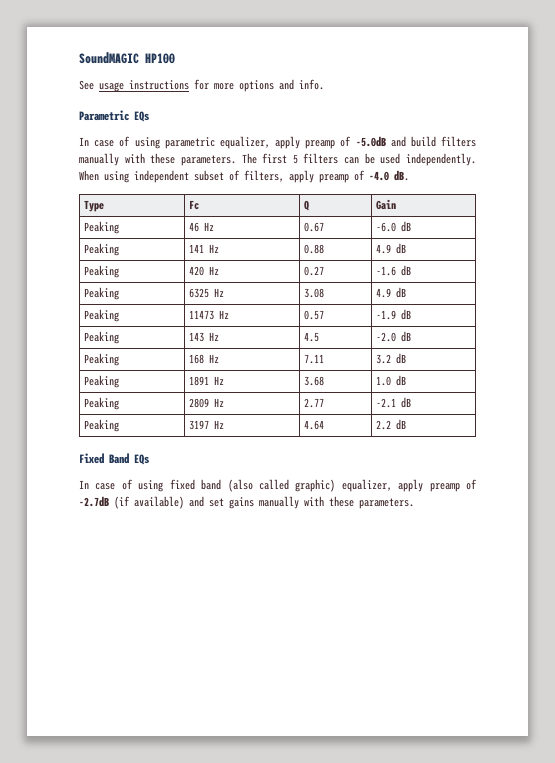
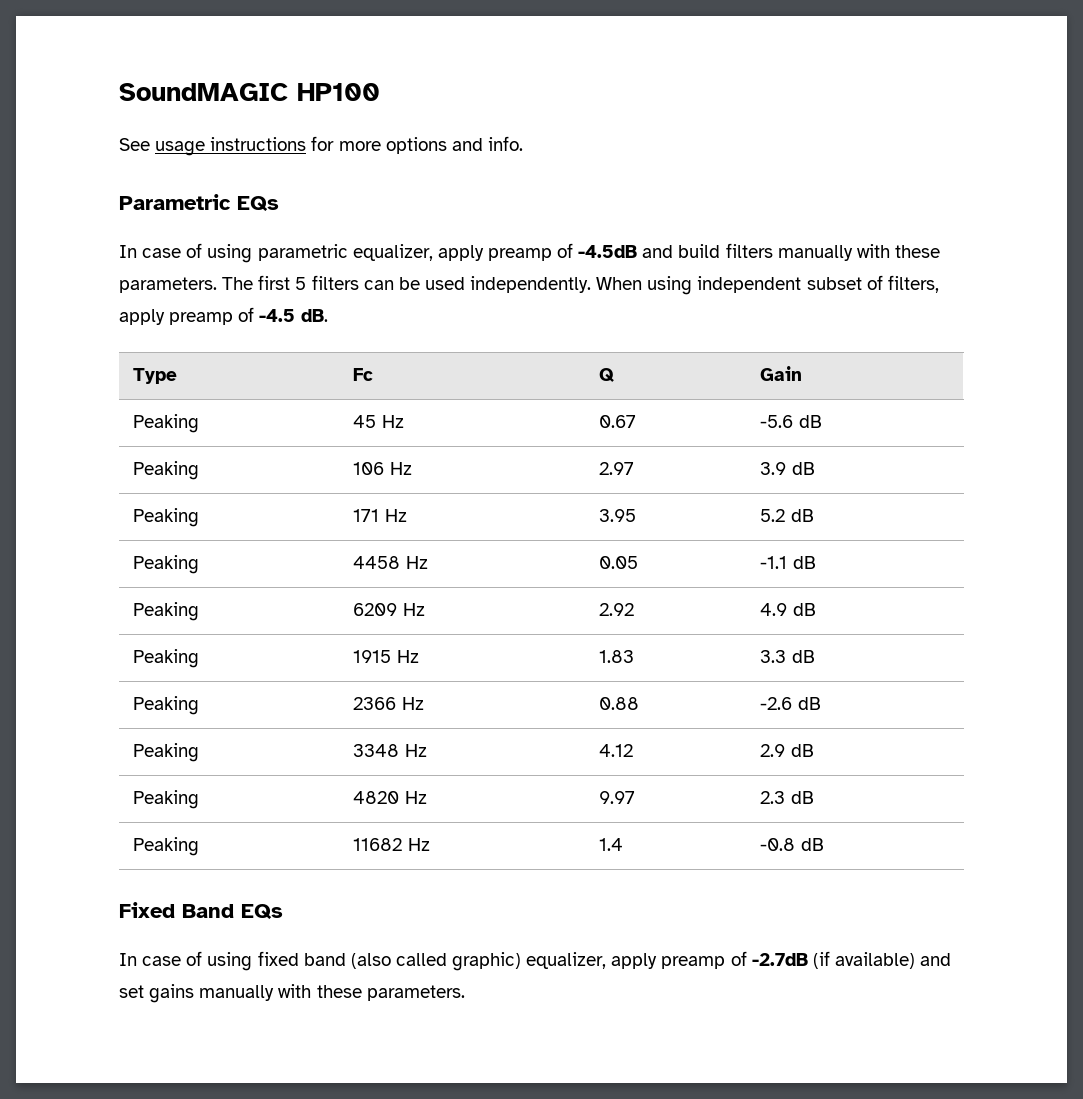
[355,136,386,147] -5.0dB -> [578,245,638,258] -4.5dB
[369,171,389,181] -4.0 -> [259,309,296,322] -4.5
[189,222,200,232] 46 -> [353,415,377,428] 45
[376,221,412,232] [84,243,120,256] [189,244,220,253] [304,244,325,254] [376,243,407,254] [84,265,120,278] [189,266,220,276] [304,266,325,276] [376,265,412,276] [84,287,120,300] [189,288,225,298] [304,288,325,298] [376,287,407,298] [84,309,120,322] [189,310,230,320] [304,310,325,320] [376,309,412,320] [84,331,120,344] [189,332,220,342] [304,332,320,342] [376,331,412,342] [84,353,120,366] [189,354,220,364] [304,354,325,364] [376,353,407,364] [84,375,120,388] [189,376,225,386] [304,376,325,386] [376,375,407,386] [84,397,120,410] [189,398,225,408] [304,398,325,408] [376,397,412,408] [84,419,120,432] [189,420,225,430] [304,420,325,430] [376,420,392,430] -6.0 dB // Peaking | 141 Hz | 0.88 | 4.9 dB // Peaking | 420 Hz | 0.27 | -1.6 dB // Peaking | 6325 Hz | 3.08 | 4.9 dB // Peaking | 11473 Hz | 0.57 | -1.9 dB // Peaking | 143 Hz | 4.5 | -2.0 dB // Peaking | 168 Hz | 7.11 | 3.2 dB // Peaking | 1891 Hz | 3.68 | 1.0 dB // Peaking | 2809 Hz | 2.77 | -2.1 dB // Peaking | 3197 Hz | 4.64 | 2.2 -> [760,415,822,428] [133,461,200,480] [353,462,412,475] [599,462,635,475] [760,462,815,475] [133,508,200,527] [353,509,407,522] [599,509,637,522] [760,509,814,522] [133,555,200,574] [353,556,428,569] [599,556,639,569] [760,556,816,569] [133,602,200,621] [353,603,425,616] [599,603,635,616] [760,603,816,616] [133,649,200,668] [353,650,419,663] [599,650,635,663] [760,650,815,663] [133,696,200,715] [353,697,424,710] [599,697,640,710] [760,697,821,710] [133,743,200,762] [353,744,427,757] [599,744,634,757] [760,744,814,757] [133,790,200,809] [353,791,427,804] [599,791,636,804] [760,791,814,804] [133,837,200,856] [353,838,430,851] [599,838,624,851] [760,838,796,851] -5.6 dB // Peaking | 106 Hz | 2.97 | 3.9 dB // Peaking | 171 Hz | 3.95 | 5.2 dB // Peaking | 4458 Hz | 0.05 | -1.1 dB // Peaking | 6209 Hz | 2.92 | 4.9 dB // Peaking | 1915 Hz | 1.83 | 3.3 dB // Peaking | 2366 Hz | 0.88 | -2.6 dB // Peaking | 3348 Hz | 4.12 | 2.9 dB // Peaking | 4820 Hz | 9.97 | 2.3 dB // Peaking | 11682 Hz | 1.4 | -0.8

